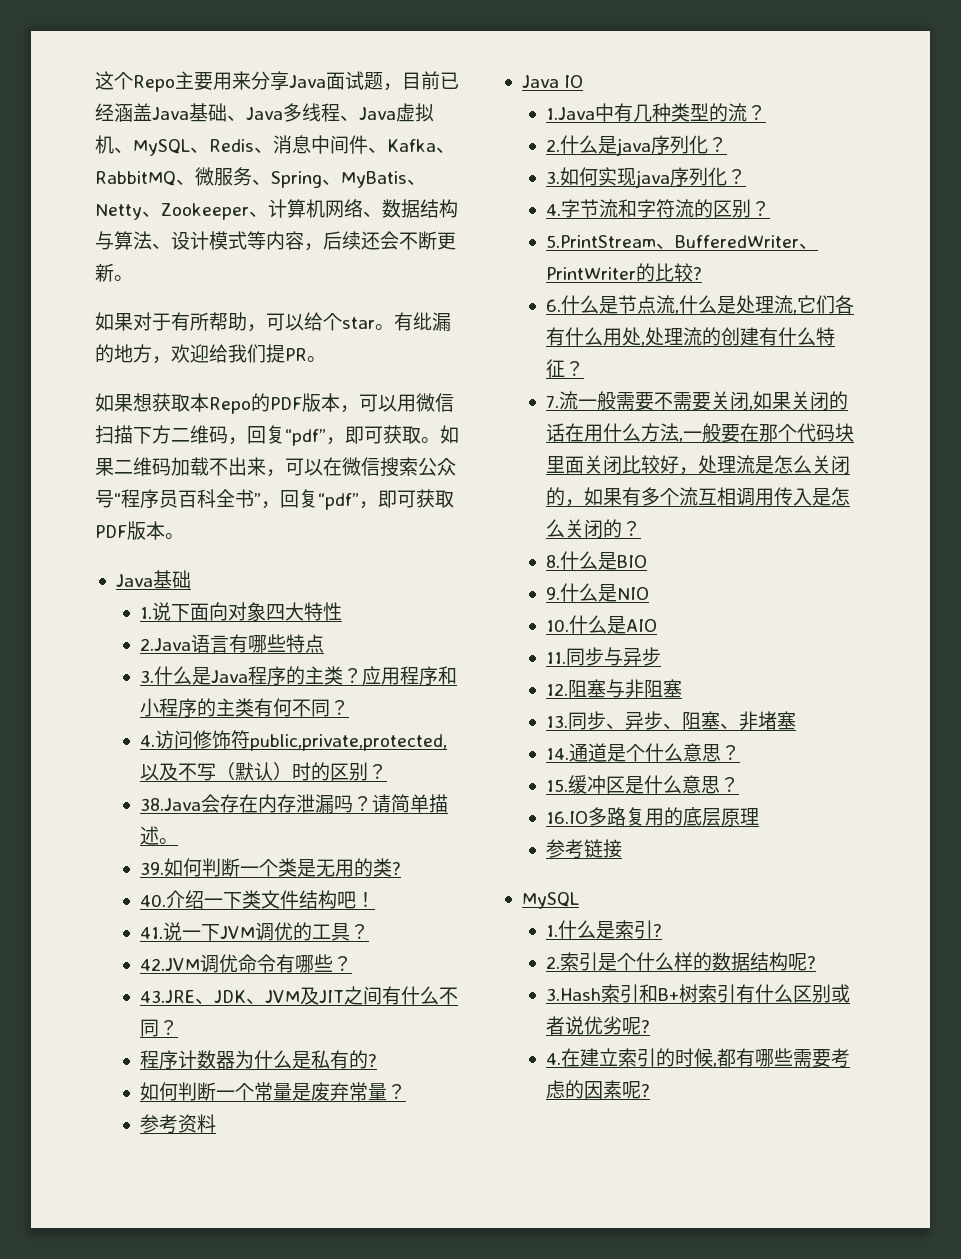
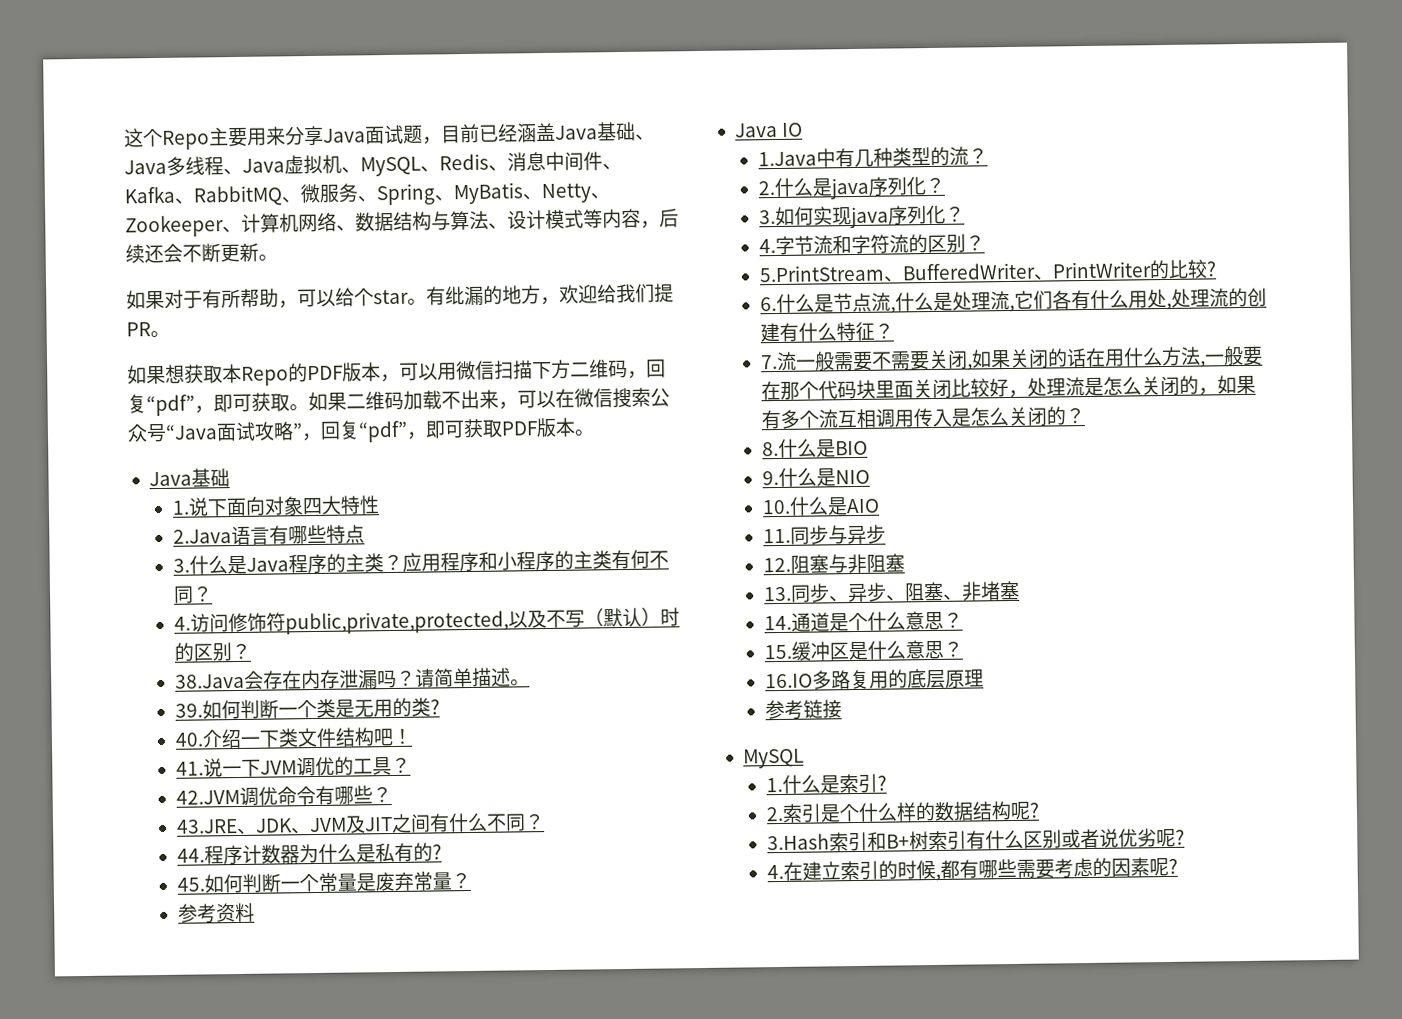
[114,489,254,509] “程序员百科全书 -> [165,421,294,442] “Java面试攻略
(179, 1027) none -> [176,848,205,863] 44.
(378, 1060) none -> [176,877,205,892] 45.

